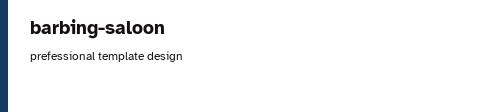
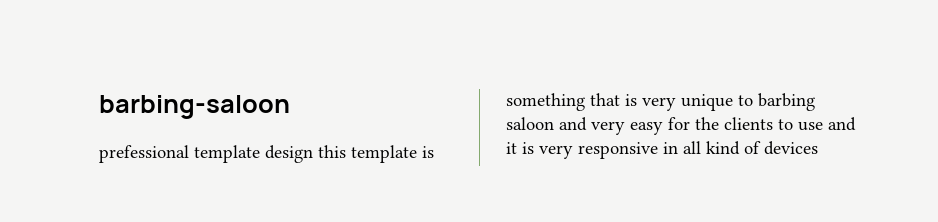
(184, 56) none -> [318,145,434,163] [506,93,815,111] [506,117,856,135] [506,141,818,159] this template is something that is very unique to barbing saloon and very easy for the clients to use and it is very responsive in all kind of devices

